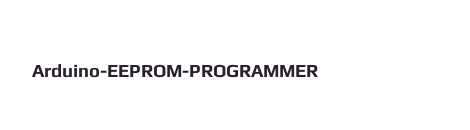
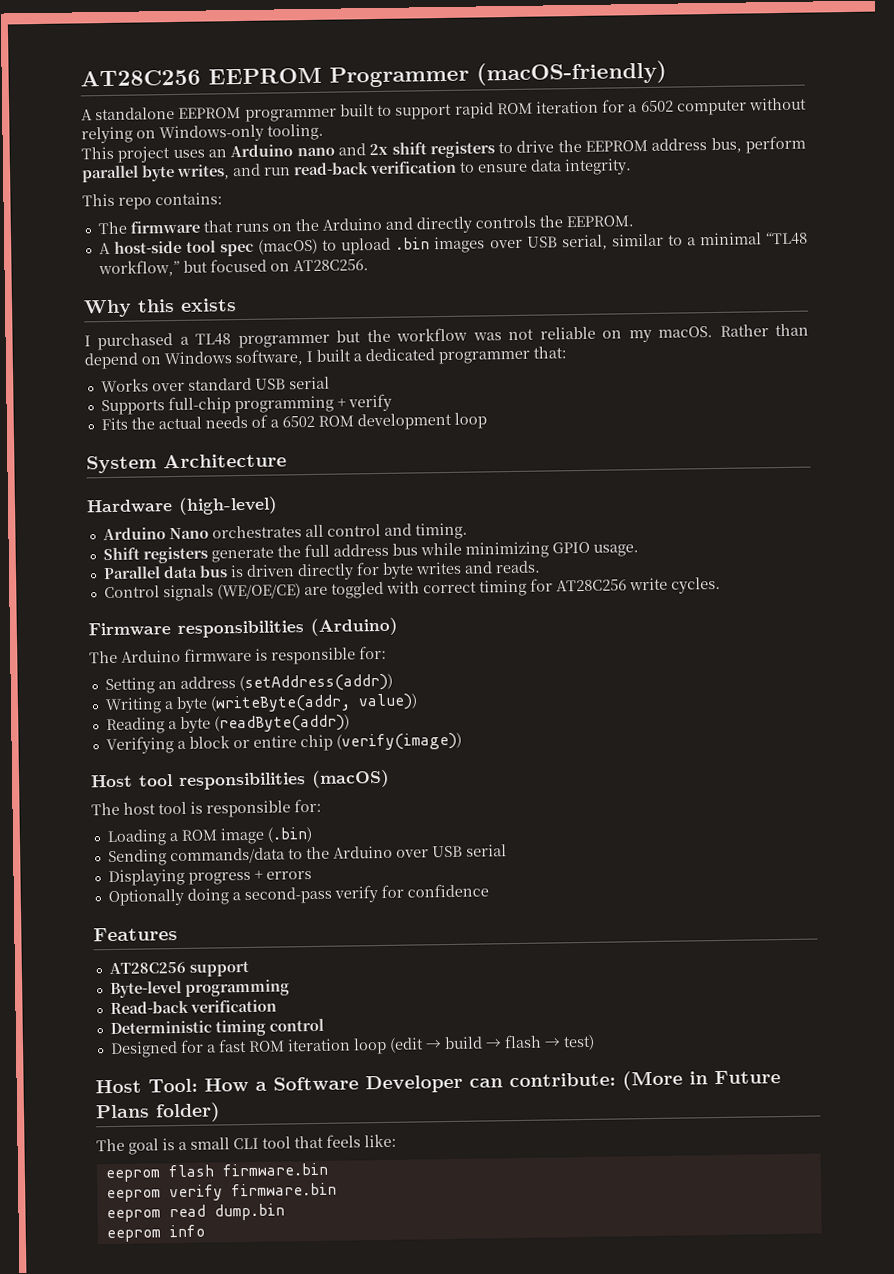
[32,64,318,78] Arduino-EEPROM-PROGRAMMER -> [80,60,667,88] [81,97,807,122] [81,123,324,144] [81,135,806,163] [81,158,632,183] [82,192,223,210] [97,215,634,235] [98,231,808,257] [97,258,369,278] [83,298,237,318] [84,323,809,351] [84,346,567,370] [100,376,330,393] [100,393,392,416] [100,412,487,431] [86,453,287,474] [86,496,278,515] [102,522,468,541] [102,541,639,564] [102,560,541,581] [103,576,721,602] [88,617,398,638] [89,645,387,665] [104,673,393,695] [104,693,418,715] [105,714,350,735] [105,732,462,755] [91,769,390,790] [91,798,322,818] [106,827,313,847] [107,844,507,867] [107,868,312,887] [107,883,489,907] [93,927,178,942] [108,960,250,977] [109,979,290,999] [109,999,277,1015] [109,1018,324,1037] [109,1034,595,1059] [95,1070,781,1094] [95,1102,221,1123] [96,1133,397,1155] [104,1162,328,1183] [105,1182,337,1203] [105,1203,285,1223] [105,1224,205,1243] AT28C256 EEPROM Programmer (macOS-friendly) // A standalone EEPROM programmer built to support rapid ROM iteration for a 6502 computer without relying on Windows-only tooling. // This project uses an Arduino nano and 2x shift registers to drive the EEPROM address bus, perform parallel byte writes, and run read-back verification to ensure data integrity. // This repo contains: // The firmware that runs on the Arduino and directly controls the EEPROM. // A host-side tool spec (macOS) to upload .bin images over USB serial, similar to a minimal “TL48 workflow,” but focused on AT28C256. // Why this exists // I purchased a TL48 programmer but the workflow was not reliable on my macOS. Rather than depend on Windows software, I built a dedicated programmer that: // Works over standard USB serial // Supports full-chip programming + verify // Fits the actual needs of a 6502 ROM development loop // System Architecture // Hardware (high-level) // Arduino Nano orchestrates all control and timing. // Shift registers generate the full address bus while minimizing GPIO usage. // Parallel data bus is driven directly for byte writes and reads. // Control signals (WE/OE/CE) are toggled with correct timing for AT28C256 write cycles. // Firmware responsibilities (Arduino) // The Arduino firmware is responsible for: // Setting an address (setAddress(addr)) // Writing a byte (writeByte(addr, value)) // Reading a byte (readByte(addr)) // Verifying a block or entire chip (verify(image)) // Host tool responsibilities (macOS) // The host tool is responsible for: // Loading a ROM image (.bin) // Sending commands/data to the Arduino over USB serial // Displaying progress + errors // Optionally doing a second-pass verify for confidence // Features // AT28C256 support // Byte-level programming // Read-back verification // Deterministic timing control // Designed for a fast ROM iteration loop (edit → build → flash → test) // Host Tool: How a Software Developer can contribute: (More in Future Plans folder) // The goal is a small CLI tool that feels like: // eeprom flash firmware.bin // eeprom verify firmware.bin // eeprom read dump.bin // eeprom info

